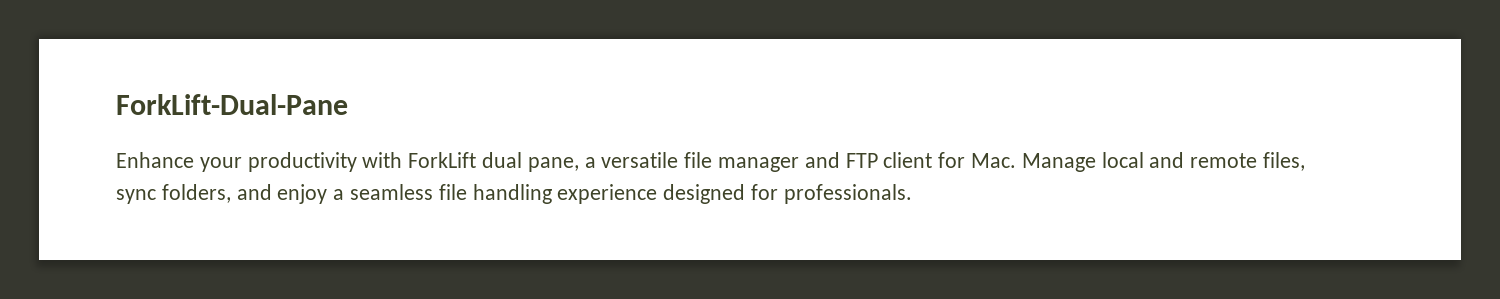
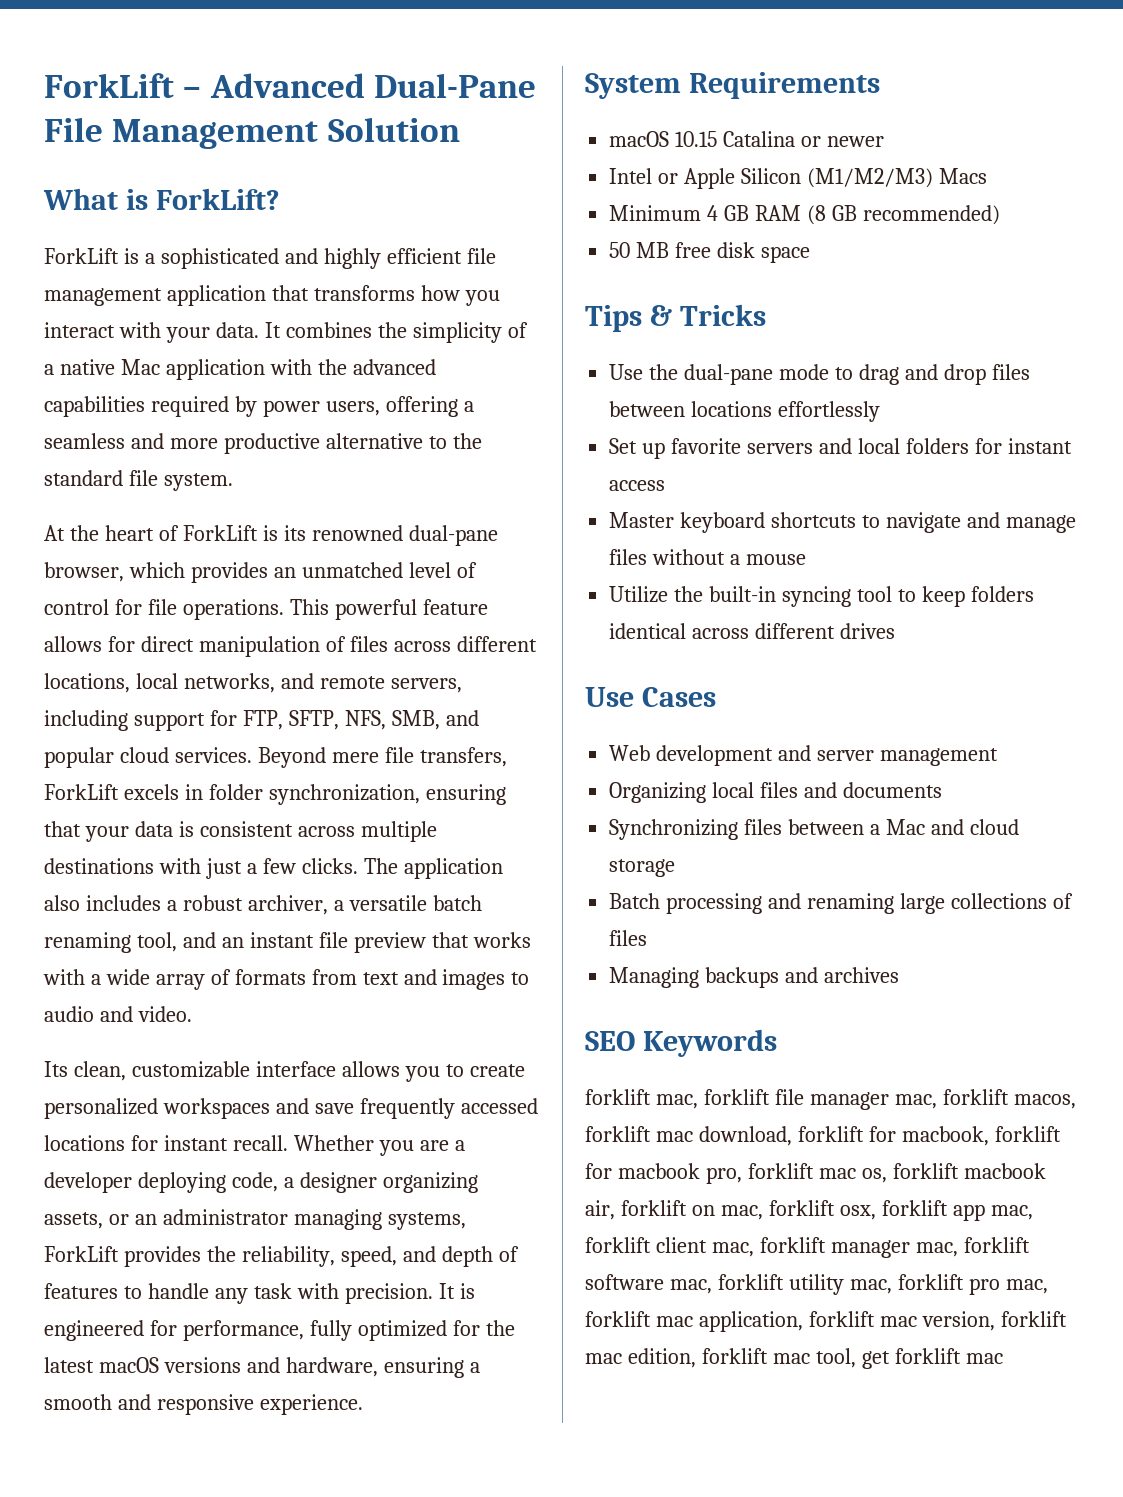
[116,94,348,115] [116,152,1306,172] [116,184,912,204] ForkLift-Dual-Pane // Enhance your productivity with ForkLift dual pane, a versatile file manager and FTP client for Mac. Manage local and remote files, sync folders, and enjoy a seamless file handling experience designed for professionals. -> [44,73,536,98] [44,117,460,149] [43,188,280,210] [44,248,496,269] [44,285,500,306] [44,322,528,343] [44,359,436,380] [44,396,474,417] [44,433,482,454] [44,470,233,491] [44,525,498,546] [44,562,477,583] [44,599,488,620] [44,636,537,657] [44,673,462,693] [44,710,479,731] [44,747,507,768] [44,784,506,805] [44,821,437,842] [44,858,503,879] [44,895,482,915] [44,932,531,953] [43,969,530,990] [44,1006,192,1022] [44,1061,525,1082] [44,1098,538,1119] [44,1135,465,1156] [44,1172,478,1193] [44,1209,466,1230] [44,1246,519,1267] [44,1283,475,1304] [44,1320,515,1341] [44,1357,480,1378] [44,1394,363,1415] [585,72,880,99] [609,131,884,147] [609,168,987,189] [609,205,1000,225] [609,242,810,263] [585,304,766,332] [609,364,1030,385] [609,401,881,422] [609,438,1072,459] [609,480,666,491] [609,512,1076,533] [609,549,807,565] [609,586,1034,607] [609,623,896,639] [585,687,716,707] [609,745,998,766] [609,782,942,803] [609,819,1019,840] [609,859,676,877] [609,893,1073,914] [609,930,648,946] [609,967,900,988] [585,1029,777,1057] [585,1089,1076,1110] [585,1126,1061,1146] [585,1163,1046,1184] [585,1200,1033,1221] [585,1237,1030,1258] [585,1274,1048,1295] [585,1311,1067,1332] [585,1348,1003,1369] ForkLift – Advanced Dual-Pane File Management Solution // What is ForkLift? // ForkLift is a sophisticated and highly efficient file management application that transforms how you interact with your data. It combines the simplicity of a native Mac application with the advanced capabilities required by power users, offering a seamless and more productive alternative to the standard file system. // At the heart of ForkLift is its renowned dual-pane browser, which provides an unmatched level of control for file operations. This powerful feature allows for direct manipulation of files across different locations, local networks, and remote servers, including support for FTP, SFTP, NFS, SMB, and popular cloud services. Beyond mere file transfers, ForkLift excels in folder synchronization, ensuring that your data is consistent across multiple destinations with just a few clicks. The application also includes a robust archiver, a versatile batch renaming tool, and an instant file preview that works with a wide array of formats from text and images to audio and video. // Its clean, customizable interface allows you to create personalized workspaces and save frequently accessed locations for instant recall. Whether you are a developer deploying code, a designer organizing assets, or an administrator managing systems, ForkLift provides the reliability, speed, and depth of features to handle any task with precision. It is engineered for performance, fully optimized for the latest macOS versions and hardware, ensuring a smooth and responsive experience. // System Requirements // macOS 10.15 Catalina or newer // Intel or Apple Silicon (M1/M2/M3) Macs // Minimum 4 GB RAM (8 GB recommended) // 50 MB free disk space // Tips & Tricks // Use the dual-pane mode to drag and drop files between locations effortlessly // Set up favorite servers and local folders for instant access // Master keyboard shortcuts to navigate and manage files without a mouse // Utilize the built-in syncing tool to keep folders identical across different drives // Use Cases // Web development and server management // Organizing local files and documents // Synchronizing files between a Mac and cloud storage // Batch processing and renaming large collections of files // Managing backups and archives // SEO Keywords // forklift mac, forklift file manager mac, forklift macos, forklift mac download, forklift for macbook, forklift for macbook pro, forklift mac os, forklift macbook air, forklift on mac, forklift osx, forklift app mac, forklift client mac, forklift manager mac, forklift software mac, forklift utility mac, forklift pro mac, forklift mac application, forklift mac version, forklift mac edition, forklift mac tool, get forklift mac

